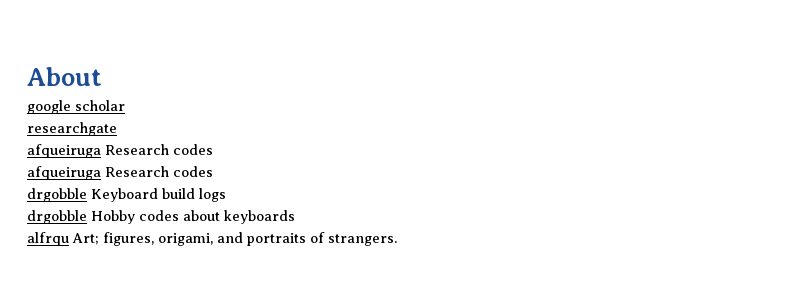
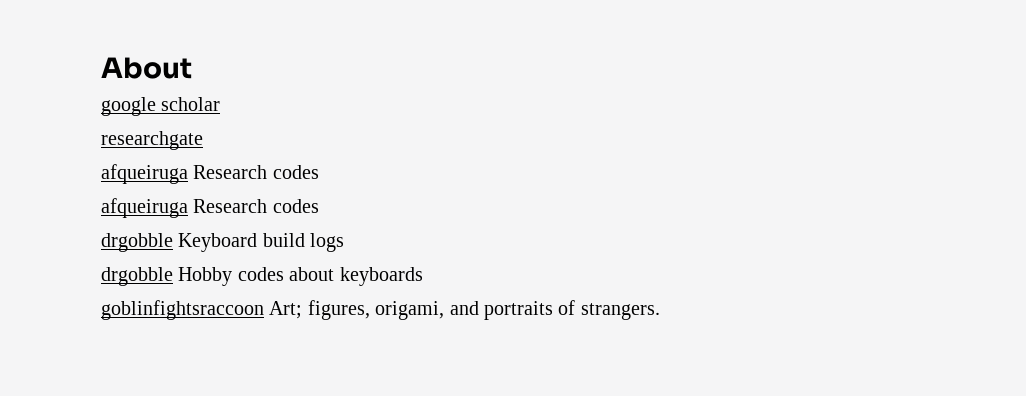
[27,232,69,246] alfrqu -> [101,300,264,320] goblinfightsraccoon

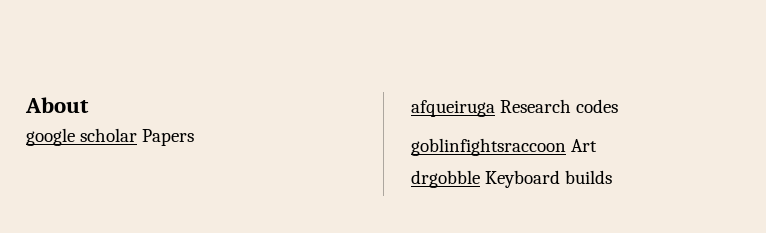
[101,131,203,150] [101,164,319,184] [101,198,319,218] // researchgate // afqueiruga Research codes // afqueiruga Research codes -> [142,129,195,146] [411,99,619,117] [411,138,598,156] Papers // afqueiruga Research codes // goblinfightsraccoon Art
[262,233,345,252] [101,267,423,286] [101,300,660,320] build logs // drgobble Hobby codes about keyboards // goblinfightsraccoon Art; figures, origami, and portraits of strangers. -> [565,170,613,184] builds

